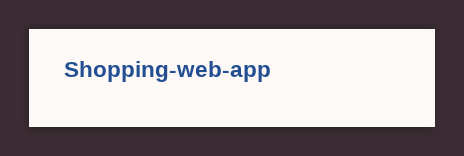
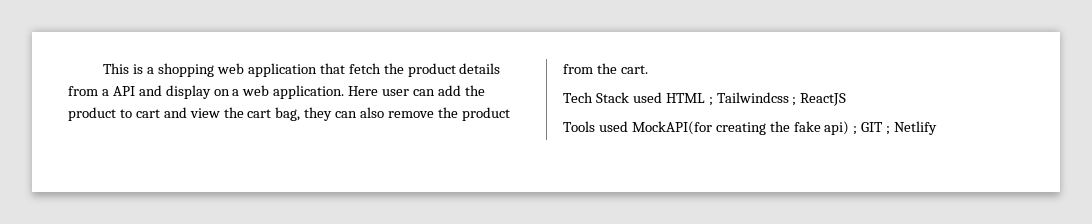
[64,61,271,82] Shopping-web-app -> [103,63,501,77] [68,85,485,99] [68,107,510,121] [563,63,648,74] [563,92,847,106] [563,121,938,135] This is a shopping web application that fetch the product details from a API and display on a web application. Here user can add the product to cart and view the cart bag, they can also remove the product from the cart. // Tech Stack used HTML ; Tailwindcss ; ReactJS // Tools used MockAPI(for creating the fake api) ; GIT ; Netlify

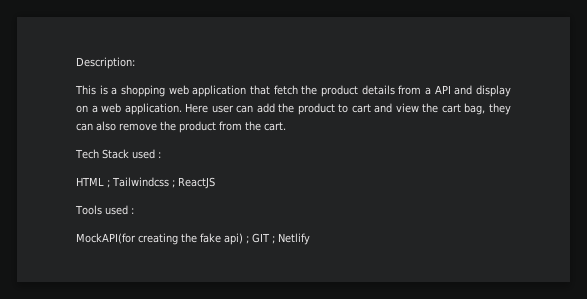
(103, 68) none -> [76,57,135,69] Description: //
(662, 97) none -> [157,152,161,158] : //
(628, 126) none -> [130,208,134,214] : //

